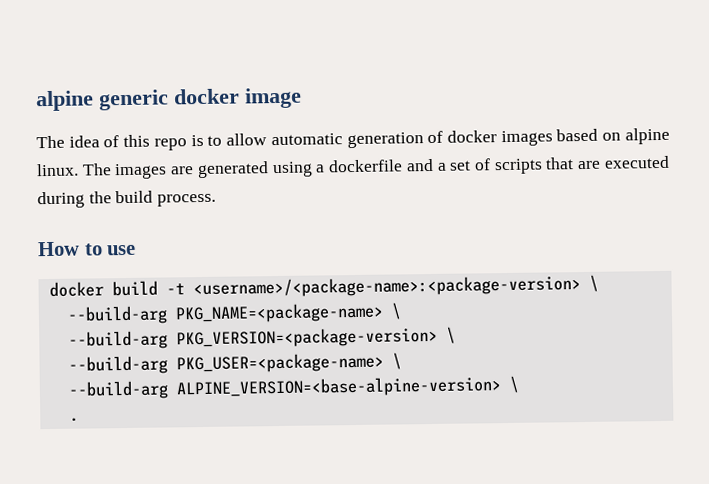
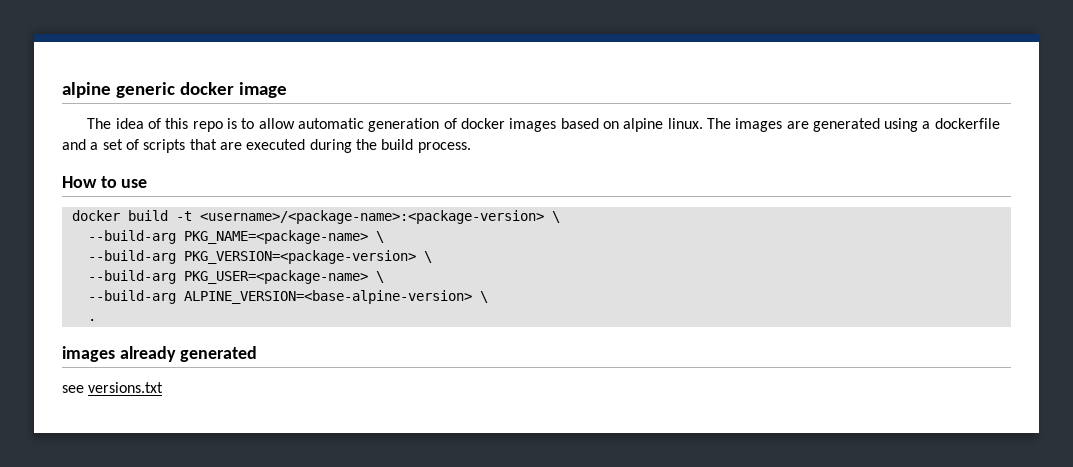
(79, 419) none -> [62,346,258,362] [62,382,164,393] // images already generated // see versions.txt

